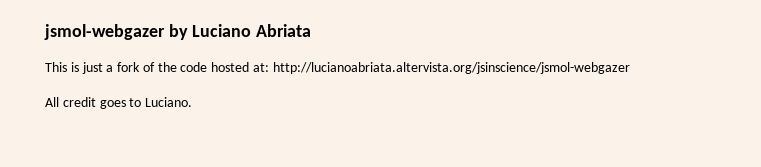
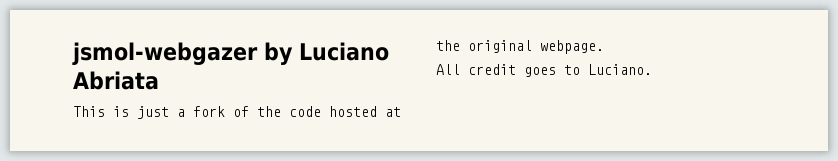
[253,62,630,74] at: http://lucianoabriata.altervista.org/jsinscience/jsmol-webgazer -> [385,107,401,117] [436,40,604,54] at the original webpage.

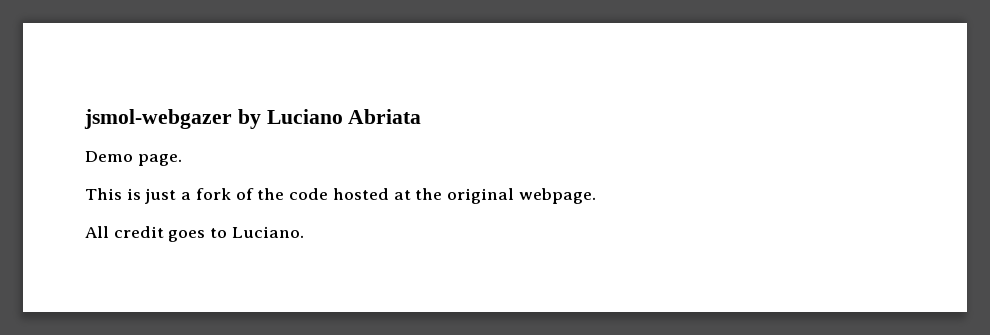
(159, 80) none -> [85,151,182,166] // Demo page.

